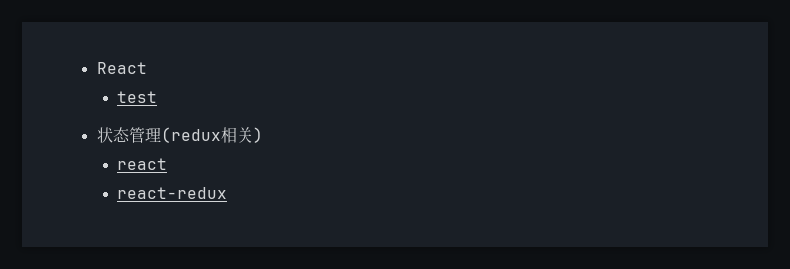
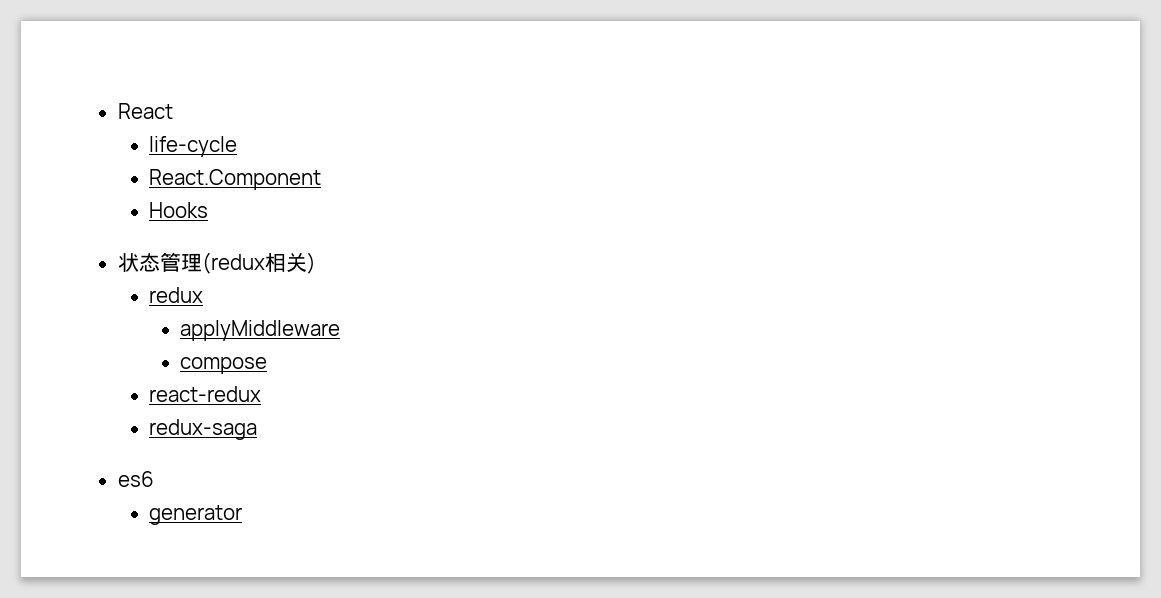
[117,91,158,103] test -> [149,136,238,157] [149,169,322,190] [149,202,209,218] life-cycle // React.Component // Hooks
[117,158,168,170] [117,187,228,199] react // react-redux -> [149,287,204,303] [180,320,341,341] [180,357,268,374] [149,386,262,402] [149,419,258,440] [117,471,154,487] [149,505,243,525] redux // applyMiddleware // compose // react-redux // redux-saga // es6 // generator

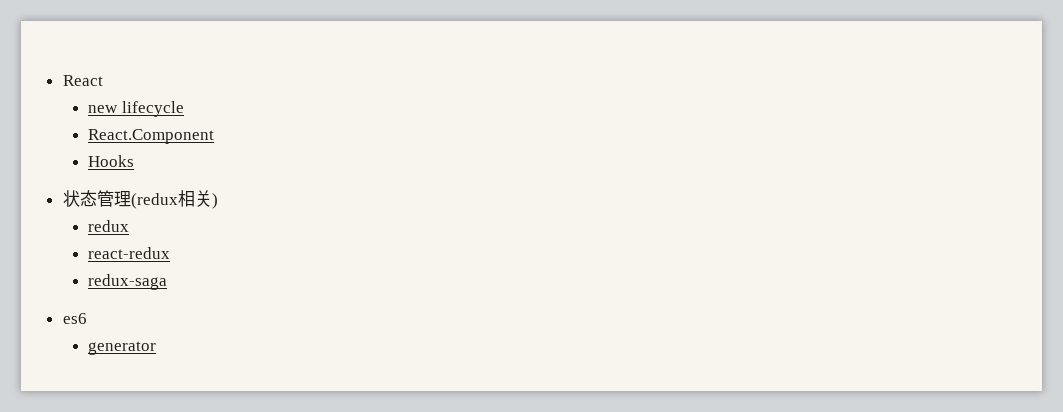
[149,136,238,157] life-cycle -> [88,101,184,117] new lifecycle
[180,320,341,341] [180,357,268,374] // applyMiddleware // compose -> (130, 226) none

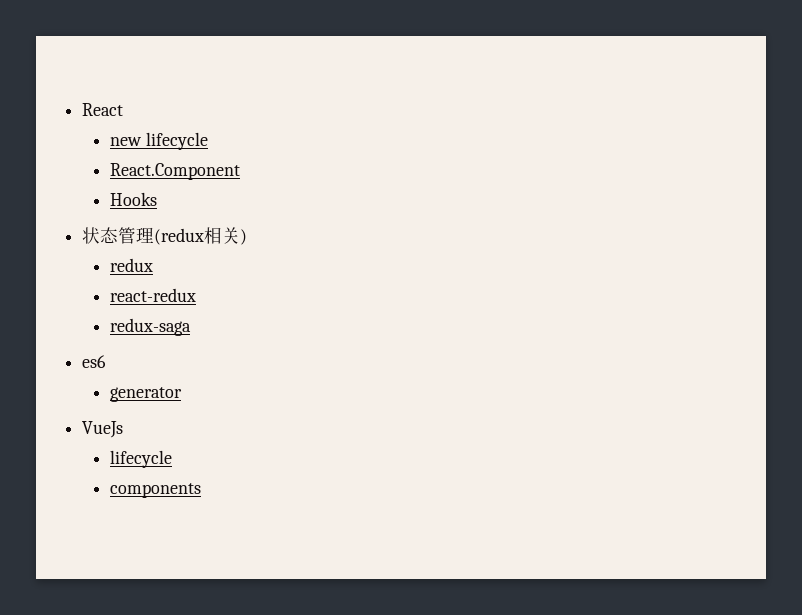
(157, 348) none -> [82,421,124,438] [110,450,173,468] [110,483,202,498] // VueJs // lifecycle // components

